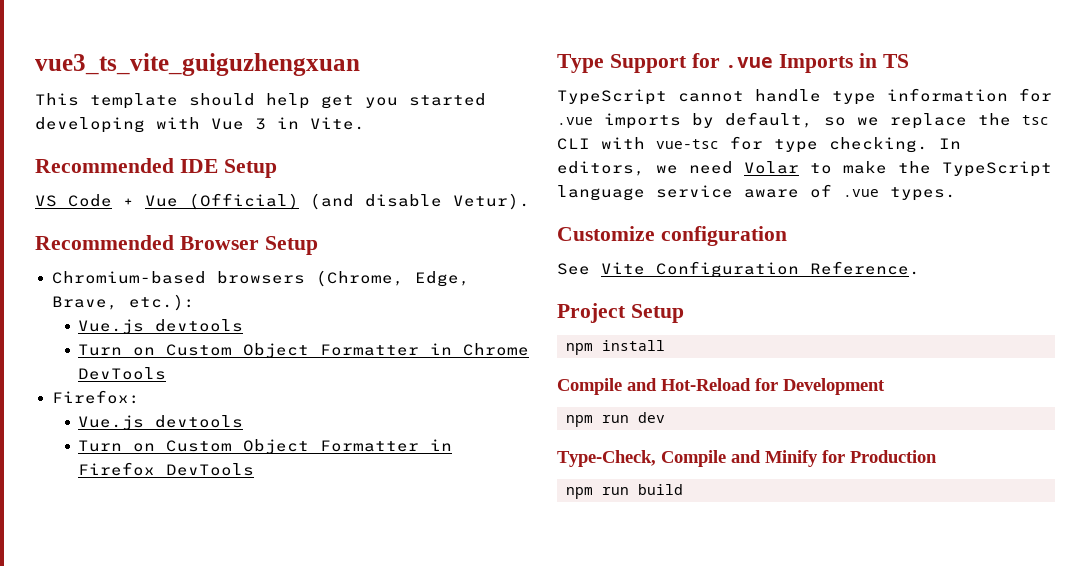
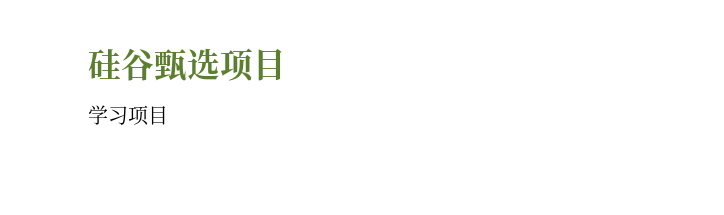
[35,53,360,76] [35,93,486,109] [35,117,365,133] [35,158,277,178] [35,193,530,210] [35,235,318,255] [51,270,470,287] [51,294,195,311] [78,319,244,334] [78,343,530,358] [78,367,167,380] [51,390,140,404] [78,415,244,430] [78,439,453,454] [78,462,255,476] [557,53,909,73] [557,88,1052,105] [557,112,1049,129] [557,136,961,153] [557,161,1052,177] [557,184,956,201] [557,226,787,246] [557,261,920,278] [557,303,684,323] [566,340,665,355] [557,378,885,395] [566,412,665,427] [557,450,937,467] [566,484,683,499] vue3_ts_vite_guiguzhengxuan // This template should help get you started developing with Vue 3 in Vite. // Recommended IDE Setup // VS Code + Vue (Official) (and disable Vetur). // Recommended Browser Setup // Chromium-based browsers (Chrome, Edge, Brave, etc.): // Vue.js devtools // Turn on Custom Object Formatter in Chrome DevTools // Firefox: // Vue.js devtools // Turn on Custom Object Formatter in Firefox DevTools // Type Support for .vue Imports in TS // TypeScript cannot handle type information for .vue imports by default, so we replace the tsc CLI with vue-tsc for type checking. In editors, we need Volar to make the TypeScript language service aware of .vue types. // Customize configuration // See Vite Configuration Reference. // Project Setup // npm install // Compile and Hot-Reload for Development // npm run dev // Type-Check, Compile and Minify for Production // npm run build -> [88,48,286,83] [88,105,168,126] 硅谷甄选项目 // 学习项目

